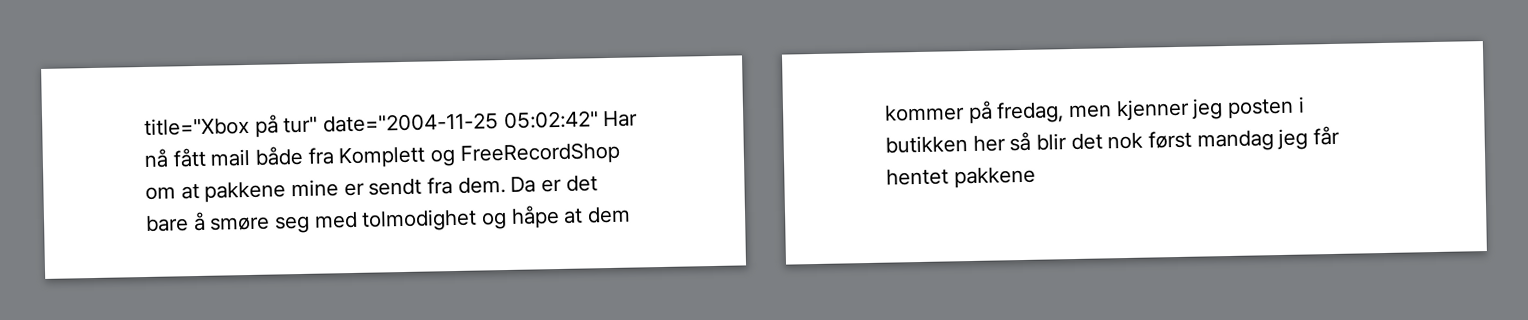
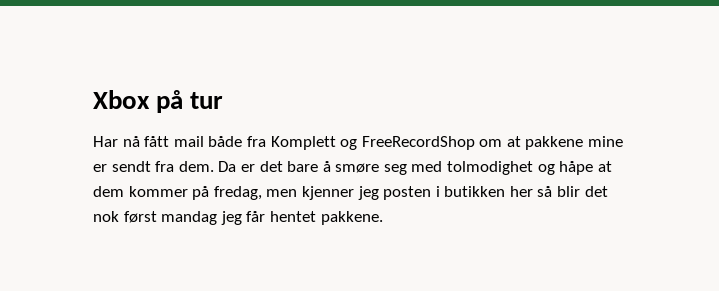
[144,110,599,138] title="Xbox på tur" date="2004-11-25 05:02:42" -> [93,90,224,113] Xbox på tur //
[953,166,1036,189] pakkene -> [320,211,383,225] pakkene.

